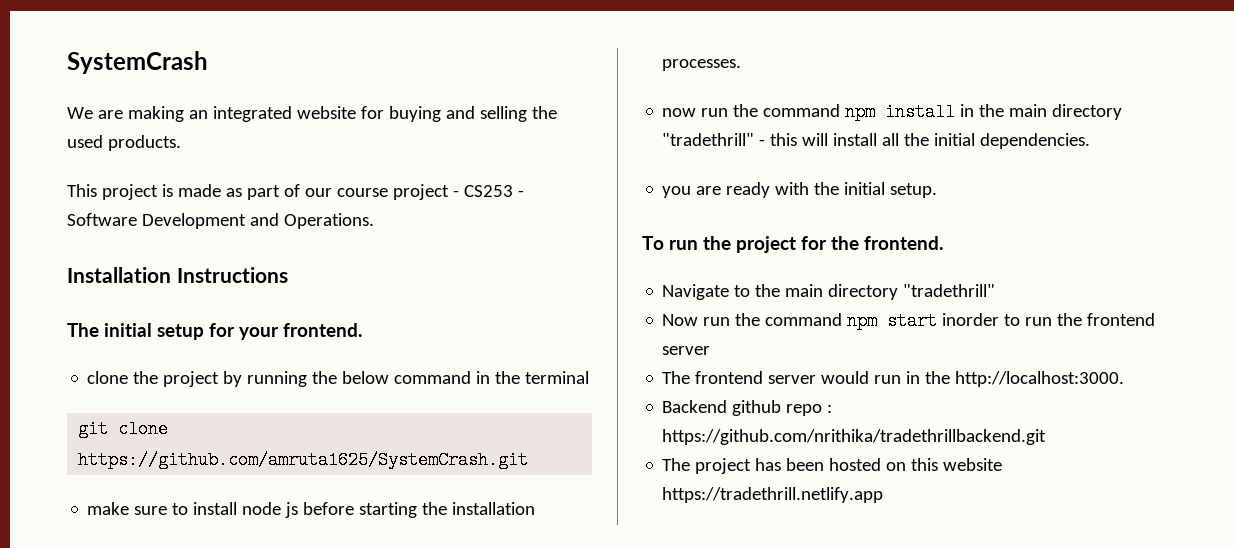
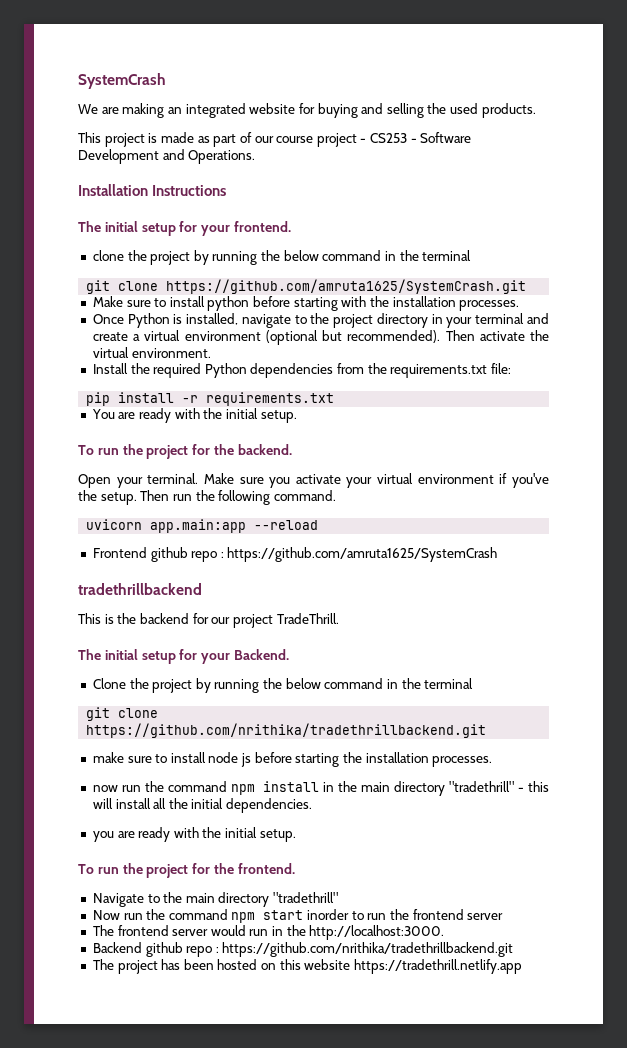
(529, 460) none -> [92,296,520,311] [92,313,549,328] [92,330,549,345] [92,347,211,358] [92,363,512,378] [86,392,335,406] [91,408,297,423] [78,444,292,459] [78,473,549,488] [78,490,336,505] [86,519,319,533] [92,547,498,562] [78,583,202,595] [78,613,339,628] [78,649,289,664] [92,678,474,693] [86,707,159,721] [86,723,487,738] // Make sure to install python before starting with the installation processes. // Once Python is installed, navigate to the project directory in your terminal and create a virtual environment (optional but recommended). Then activate the virtual environment. // Install the required Python dependencies from the requirements.txt file: // pip install -r requirements.txt // You are ready with the initial setup. // To run the project for the backend. // Open your terminal. Make sure you activate your virtual environment if you've the setup. Then run the following command. // uvicorn app.main:app --reload // Frontend github repo : https://github.com/amruta1625/SystemCrash // tradethrillbackend // This is the backend for our project TradeThrill. // The initial setup for your Backend. // Clone the project by running the below command in the terminal // git clone https://github.com/nrithika/tradethrillbackend.git

